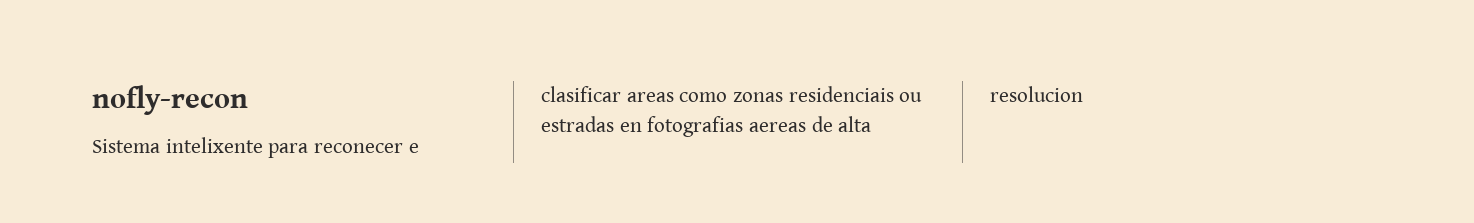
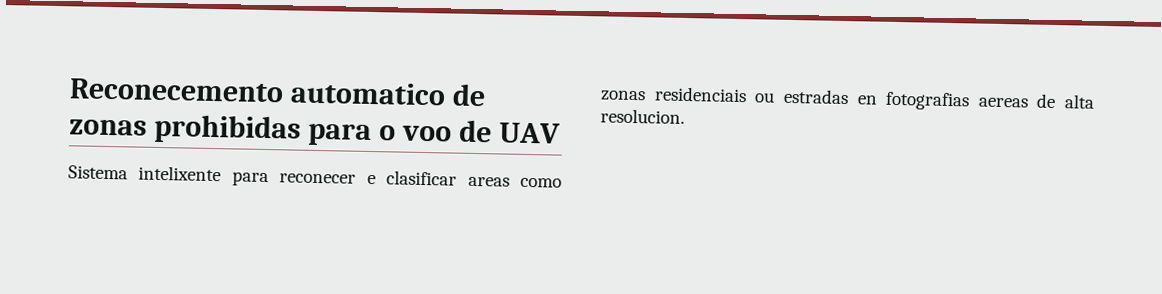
[92,85,248,115] nofly-recon -> [69,78,486,107] [69,113,561,147] Reconecemento automatico de zonas prohibidas para o voo de UAV
[990,86,1083,102] resolucion -> [600,108,685,124] resolucion.

